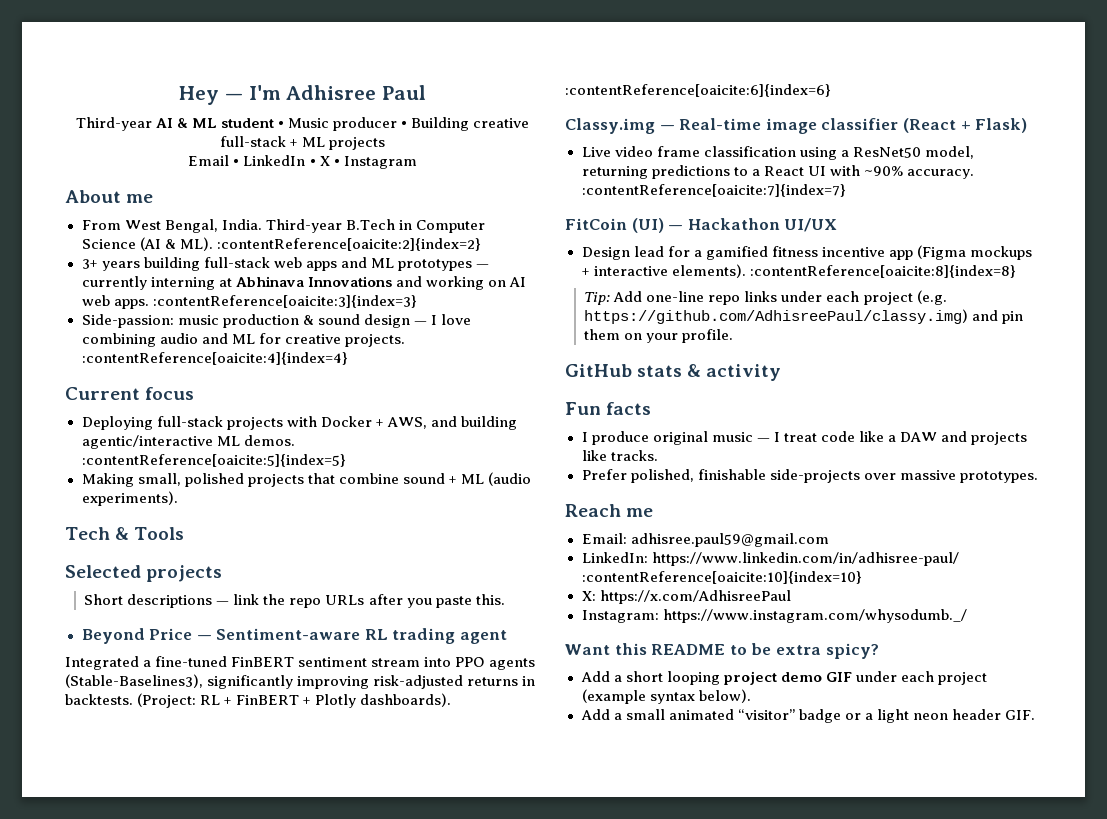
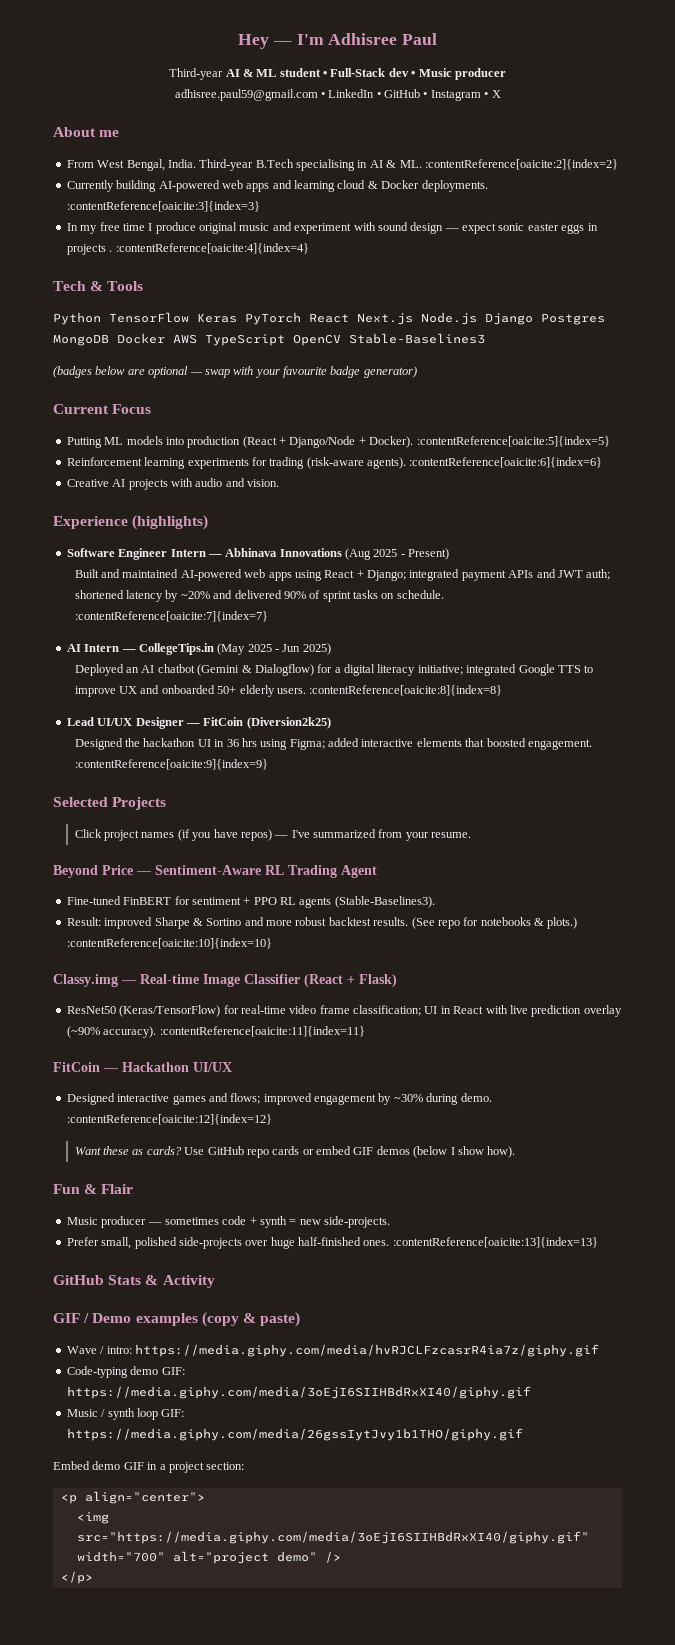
[288,117,530,131] [219,136,386,150] [188,155,230,166] Music producer • Building creative full-stack + ML projects // Email -> [330,68,506,80] [174,89,318,101] Full-Stack dev • Music producer // adhisree.paul59@gmail.com
[319,156,330,166] X -> [384,89,420,98] GitHub
(417, 162) none -> [484,90,501,98] • X
[398,220,485,233] [81,237,481,251] [81,257,489,271] [81,276,526,290] [81,295,417,309] [81,314,471,328] [81,333,405,347] [81,352,348,365] [65,387,195,400] [81,416,517,430] [81,435,295,449] [81,454,346,467] [81,472,531,487] [81,491,178,506] [65,527,185,540] [65,565,223,582] [84,594,505,608] [81,628,508,644] [65,656,536,670] [65,674,536,689] [65,693,452,708] [565,84,831,97] in Computer Science (AI & ML). :contentReference[oaicite:2]{index=2} // 3+ years building full-stack web apps and ML prototypes — currently interning at Abhinava Innovations and working on AI web apps. :contentReference[oaicite:3]{index=3} // Side-passion: music production & sound design — I love combining audio and ML for creative projects. :contentReference[oaicite:4]{index=4} // Current focus // Deploying full-stack projects with Docker + AWS, and building agentic/interactive ML demos. :contentReference[oaicite:5]{index=5} // Making small, polished projects that combine sound + ML (audio experiments). // Tech & Tools // Selected projects // Short descriptions — link the repo URLs after you paste this. // Beyond Price — Sentiment-aware RL trading agent // Integrated a fine-tuned FinBERT sentiment stream into PPO agents (Stable-Baselines3), significantly improving risk-adjusted returns in backtests. (Project: RL + FinBERT + Plotly dashboards). :contentReference[oaicite:6]{index=6} -> [296,159,618,171] [66,180,488,192] [66,201,260,212] [66,222,598,234] [66,243,309,255] [53,281,144,291] [53,312,605,325] [53,333,485,346] [53,366,417,378] [53,404,152,414] [66,436,610,448] [66,457,603,469] [66,478,279,490] [53,515,209,530] [66,548,450,560] [74,569,611,581] [74,590,444,602] [74,611,268,622] [66,643,331,655] [74,664,594,676] [74,685,503,697] [66,717,331,729] [74,738,592,750] [74,759,268,770] [53,797,167,810] [74,829,472,841] [53,865,377,878] [66,896,435,908] [66,917,578,929] [66,938,272,949] specialising in AI & ML. :contentReference[oaicite:2]{index=2} // Currently building AI-powered web apps and learning cloud & Docker deployments. :contentReference[oaicite:3]{index=3} // In my free time I produce original music and experiment with sound design — expect sonic easter eggs in projects . :contentReference[oaicite:4]{index=4} // Tech & Tools // Python TensorFlow Keras PyTorch React Next.js Node.js Django Postgres MongoDB Docker AWS TypeScript OpenCV Stable-Baselines3 // (badges below are optional — swap with your favourite badge generator) // Current Focus // Putting ML models into production (React + Django/Node + Docker). :contentReference[oaicite:5]{index=5} // Reinforcement learning experiments for trading (risk-aware agents). :contentReference[oaicite:6]{index=6} // Creative AI projects with audio and vision. // Experience (highlights) // Software Engineer Intern — Abhinava Innovations (Aug 2025 - Present) // Built and maintained AI-powered web apps using React + Django; integrated payment APIs and JWT auth; shortened latency by ~20% and delivered 90% of sprint tasks on schedule. :contentReference[oaicite:7]{index=7} // AI Intern — CollegeTips.in (May 2025 - Jun 2025) // Deployed an AI chatbot (Gemini & Dialogflow) for a digital literacy initiative; integrated Google TTS to improve UX and onboarded 50+ elderly users. :contentReference[oaicite:8]{index=8} // Lead UI/UX Designer — FitCoin (Diversion2k25) // Designed the hackathon UI in 36 hrs using Figma; added interactive elements that boosted engagement. :contentReference[oaicite:9]{index=9} // Selected Projects // Click project names (if you have repos) — I've summarized from your resume. // Beyond Price — Sentiment-Aware RL Trading Agent // Fine-tuned FinBERT for sentiment + PPO RL agents (Stable-Baselines3). // Result: improved Sharpe & Sortino and more robust backtest results. (See repo for notebooks & plots.) :contentReference[oaicite:10]{index=10}
[765,118,899,134] image classifier -> [203,974,300,987] Image Classifier
[581,146,974,160] [581,165,974,179] [581,184,846,197] [565,218,664,233] Live video frame classification using a ResNet50 model, returning predictions to a React UI with ~90% accuracy. :contentReference[oaicite:7]{index=7} // FitCoin (UI) -> [66,1005,622,1017] [66,1026,365,1038] [53,1062,100,1072] ResNet50 (Keras/TensorFlow) for real-time video frame classification; UI in React with live prediction overlay (~90% accuracy). :contentReference[oaicite:11]{index=11} // FitCoin
[581,245,1032,260] [581,264,1016,278] [584,290,947,305] [584,309,1024,324] [584,329,734,343] [565,364,782,381] [565,402,652,415] [581,431,1028,445] [581,450,658,461] [581,469,1038,483] [565,504,654,517] [581,533,829,547] [581,552,959,566] [581,571,862,584] [581,590,791,604] [581,609,967,623] [565,643,879,659] [580,671,987,685] [581,689,751,704] [580,709,1036,723] Design lead for a gamified fitness incentive app (Figma mockups + interactive elements). :contentReference[oaicite:8]{index=8} // Tip: Add one-line repo links under each project (e.g. https://github.com/AdhisreePaul/classy.img) and pin them on your profile. // GitHub stats & activity // Fun facts // I produce original music — I treat code like a DAW and projects like tracks. // Prefer polished, finishable side-projects over massive prototypes. // Reach me // Email: adhisree.paul59@gmail.com // LinkedIn: https://www.linkedin.com/in/adhisree-paul/ :contentReference[oaicite:10]{index=10} // X: https://x.com/AdhisreePaul // Instagram: https://www.instagram.com/whysodumb._/ // Want this README to be extra spicy? // Add a short looping project demo GIF under each project (example syntax below). // Add a small animated “visitor” badge or a light neon header GIF. -> [66,1093,492,1105] [66,1114,272,1125] [74,1146,516,1158] [53,1184,134,1194] [66,1216,391,1228] [66,1237,598,1249] [53,1275,215,1288] [53,1312,301,1327] [66,1344,599,1357] [66,1366,185,1378] [66,1386,531,1399] [66,1408,185,1420] [66,1428,523,1441] [53,1461,245,1473] [60,1491,205,1504] [76,1512,109,1524] [76,1531,589,1544] [76,1551,341,1564] [60,1571,93,1584] Designed interactive games and flows; improved engagement by ~30% during demo. :contentReference[oaicite:12]{index=12} // Want these as cards? Use GitHub repo cards or embed GIF demos (below I show how). // Fun & Flair // Music producer — sometimes code + synth = new side-projects. // Prefer small, polished side-projects over huge half-finished ones. :contentReference[oaicite:13]{index=13} // GitHub Stats & Activity // GIF / Demo examples (copy & paste) // Wave / intro: https://media.giphy.com/media/hvRJCLFzcasrR4ia7z/giphy.gif // Code-typing demo GIF: https://media.giphy.com/media/3oEjI6SIIHBdRxXI40/giphy.gif // Music / synth loop GIF: https://media.giphy.com/media/26gssIytJvy1b1THO/giphy.gif // Embed demo GIF in a project section: // <p align="center"> // <img src="https://media.giphy.com/media/3oEjI6SIIHBdRxXI40/giphy.gif" width="700" alt="project demo" /> // </p>

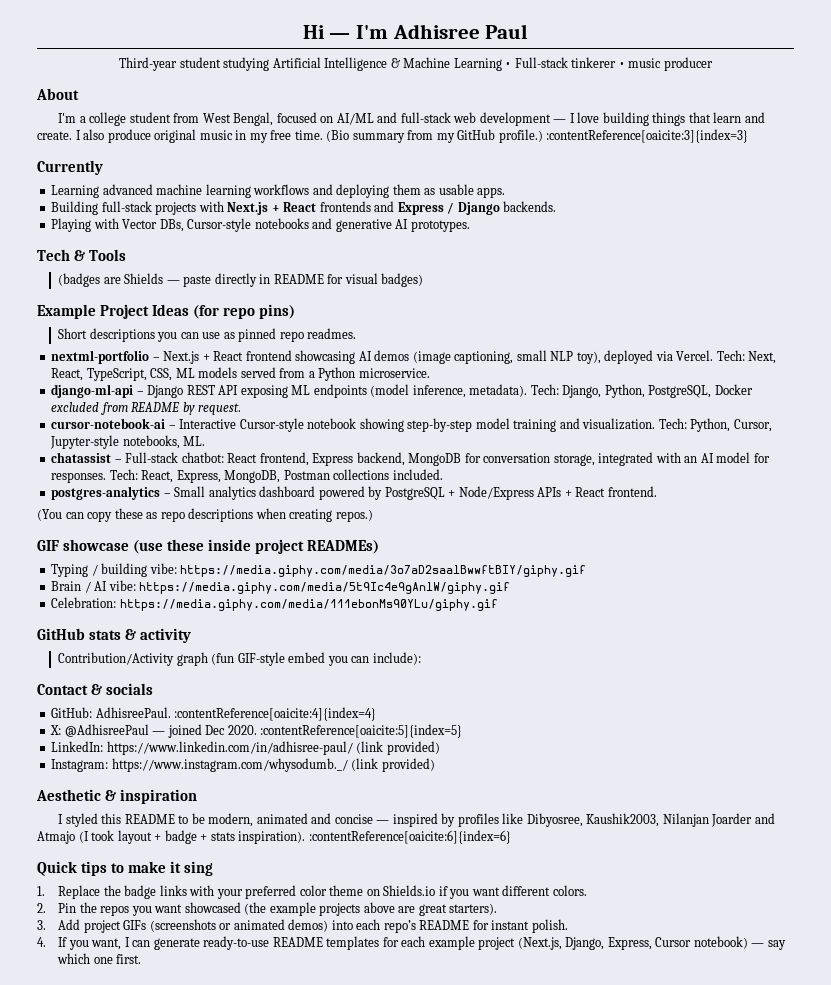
[238,34,270,49] Hey -> [302,25,325,39] Hi
[225,68,506,80] [174,89,501,101] [53,127,120,137] [66,159,618,171] [66,180,488,192] [66,201,260,212] [66,222,598,234] [66,243,309,255] [53,281,144,291] [53,312,605,325] [53,333,485,346] [53,366,417,378] [53,404,152,414] [66,436,610,448] [66,457,603,469] [66,478,279,490] [53,515,209,530] [66,548,450,560] [74,569,611,581] [74,590,444,602] [74,611,268,622] [66,643,331,655] [74,664,594,676] [74,685,503,697] [66,717,331,729] [74,738,592,750] [74,759,268,770] [53,797,167,810] [74,829,472,841] [53,865,377,878] [66,896,435,908] [66,917,578,929] [66,938,272,949] [53,974,397,987] [66,1005,622,1017] [66,1026,365,1038] [53,1062,232,1072] [66,1093,492,1105] [66,1114,272,1125] [74,1146,516,1158] [53,1184,134,1194] [66,1216,391,1228] [66,1237,598,1249] [53,1275,215,1288] [53,1312,301,1327] [66,1344,599,1357] [66,1366,185,1378] [66,1386,531,1399] [66,1408,185,1420] [66,1428,523,1441] [53,1461,245,1473] [60,1491,205,1504] [76,1512,109,1524] [76,1531,589,1544] [76,1551,341,1564] [60,1571,93,1584] AI & ML student • Full-Stack dev • Music producer // adhisree.paul59@gmail.com • LinkedIn • GitHub • Instagram • X // About me // From West Bengal, India. Third-year B.Tech specialising in AI & ML. :contentReference[oaicite:2]{index=2} // Currently building AI-powered web apps and learning cloud & Docker deployments. :contentReference[oaicite:3]{index=3} // In my free time I produce original music and experiment with sound design — expect sonic easter eggs in projects . :contentReference[oaicite:4]{index=4} // Tech & Tools // Python TensorFlow Keras PyTorch React Next.js Node.js Django Postgres MongoDB Docker AWS TypeScript OpenCV Stable-Baselines3 // (badges below are optional — swap with your favourite badge generator) // Current Focus // Putting ML models into production (React + Django/Node + Docker). :contentReference[oaicite:5]{index=5} // Reinforcement learning experiments for trading (risk-aware agents). :contentReference[oaicite:6]{index=6} // Creative AI projects with audio and vision. // Experience (highlights) // Software Engineer Intern — Abhinava Innovations (Aug 2025 - Present) // Built and maintained AI-powered web apps using React + Django; integrated payment APIs and JWT auth; shortened latency by ~20% and delivered 90% of sprint tasks on schedule. :contentReference[oaicite:7]{index=7} // AI Intern — CollegeTips.in (May 2025 - Jun 2025) // Deployed an AI chatbot (Gemini & Dialogflow) for a digital literacy initiative; integrated Google TTS to improve UX and onboarded 50+ elderly users. :contentReference[oaicite:8]{index=8} // Lead UI/UX Designer — FitCoin (Diversion2k25) // Designed the hackathon UI in 36 hrs using Figma; added interactive elements that boosted engagement. :contentReference[oaicite:9]{index=9} // Selected Projects // Click project names (if you have repos) — I've summarized from your resume. // Beyond Price — Sentiment-Aware RL Trading Agent // Fine-tuned FinBERT for sentiment + PPO RL agents (Stable-Baselines3). // Result: improved Sharpe & Sortino and more robust backtest results. (See repo for notebooks & plots.) :contentReference[oaicite:10]{index=10} // Classy.img — Real-time Image Classifier (React + Flask) // ResNet50 (Keras/TensorFlow) for real-time video frame classification; UI in React with live prediction overlay (~90% accuracy). :contentReference[oaicite:11]{index=11} // FitCoin — Hackathon UI/UX // Designed interactive games and flows; improved engagement by ~30% during demo. :contentReference[oaicite:12]{index=12} // Want these as cards? Use GitHub repo cards or embed GIF demos (below I show how). // Fun & Flair // Music producer — sometimes code + synth = new side-projects. // Prefer small, polished side-projects over huge half-finished ones. :contentReference[oaicite:13]{index=13} // GitHub Stats & Activity // GIF / Demo examples (copy & paste) // Wave / intro: https://media.giphy.com/media/hvRJCLFzcasrR4ia7z/giphy.gif // Code-typing demo GIF: https://media.giphy.com/media/3oEjI6SIIHBdRxXI40/giphy.gif // Music / synth loop GIF: https://media.giphy.com/media/26gssIytJvy1b1THO/giphy.gif // Embed demo GIF in a project section: // <p align="center"> // <img src="https://media.giphy.com/media/3oEjI6SIIHBdRxXI40/giphy.gif" width="700" alt="project demo" /> // </p> -> [179,57,713,71] [36,88,79,100] [58,112,765,126] [37,129,749,143] [37,160,103,175] [51,184,506,198] [51,201,557,215] [51,218,470,232] [37,249,127,261] [58,273,424,287] [37,304,296,319] [58,328,357,342] [51,350,777,364] [51,367,430,381] [51,384,753,398] [51,402,242,415] [51,418,772,432] [50,435,206,449] [51,452,770,466] [51,469,443,483] [51,486,657,500] [37,508,373,522] [37,539,380,554] [51,563,587,577] [51,580,511,594] [51,597,498,611] [37,628,192,643] [58,652,421,666] [37,683,154,695] [51,707,377,721] [50,724,463,738] [51,741,440,755] [51,758,435,772] [36,789,198,804] [58,813,775,827] [37,830,511,844] [37,861,214,876] [37,885,587,899] [37,902,498,916] [37,919,568,933] [37,936,786,950] [57,953,142,964] student studying Artificial Intelligence & Machine Learning • Full-stack tinkerer • music producer // About // I'm a college student from West Bengal, focused on AI/ML and full-stack web development — I love building things that learn and create. I also produce original music in my free time. (Bio summary from my GitHub profile.) :contentReference[oaicite:3]{index=3} // Currently // Learning advanced machine learning workflows and deploying them as usable apps. // Building full-stack projects with Next.js + React frontends and Express / Django backends. // Playing with Vector DBs, Cursor-style notebooks and generative AI prototypes. // Tech & Tools // (badges are Shields — paste directly in README for visual badges) // Example Project Ideas (for repo pins) // Short descriptions you can use as pinned repo readmes. // nextml-portfolio – Next.js + React frontend showcasing AI demos (image captioning, small NLP toy), deployed via Vercel. Tech: Next, React, TypeScript, CSS, ML models served from a Python microservice. // django-ml-api – Django REST API exposing ML endpoints (model inference, metadata). Tech: Django, Python, PostgreSQL, Docker excluded from README by request. // cursor-notebook-ai – Interactive Cursor-style notebook showing step-by-step model training and visualization. Tech: Python, Cursor, Jupyter-style notebooks, ML. // chatassist – Full-stack chatbot: React frontend, Express backend, MongoDB for conversation storage, integrated with an AI model for responses. Tech: React, Express, MongoDB, Postman collections included. // postgres-analytics – Small analytics dashboard powered by PostgreSQL + Node/Express APIs + React frontend. // (You can copy these as repo descriptions when creating repos.) // GIF showcase (use these inside project READMEs) // Typing / building vibe: https://media.giphy.com/media/3o7aD2saalBwwftBIY/giphy.gif // Brain / AI vibe: https://media.giphy.com/media/5t9Ic4e9gAnlW/giphy.gif // Celebration: https://media.giphy.com/media/111ebonMs90YLu/giphy.gif // GitHub stats & activity // Contribution/Activity graph (fun GIF-style embed you can include): // Contact & socials // GitHub: AdhisreePaul. :contentReference[oaicite:4]{index=4} // X: @AdhisreePaul — joined Dec 2020. :contentReference[oaicite:5]{index=5} // LinkedIn: https://www.linkedin.com/in/adhisree-paul/ (link provided) // Instagram: https://www.instagram.com/whysodumb._/ (link provided) // Aesthetic & inspiration // I styled this README to be modern, animated and concise — inspired by profiles like Dibyosree, Kaushik2003, Nilanjan Joarder and Atmajo (I took layout + badge + stats inspiration). :contentReference[oaicite:6]{index=6} // Quick tips to make it sing // 1. Replace the badge links with your preferred color theme on Shields.io if you want different colors. // 2. Pin the repos you want showcased (the example projects above are great starters). // 3. Add project GIFs (screenshots or animated demos) into each repo’s README for instant polish. // 4. If you want, I can generate ready-to-use README templates for each example project (Next.js, Django, Express, Cursor notebook) — say which one first.

